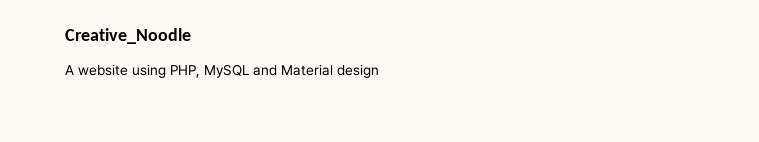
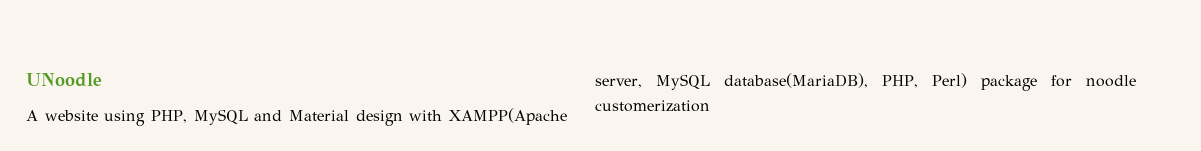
[65,28,191,44] Creative_Noodle -> [26,73,102,87] UNoodle
(379, 71) none -> [409,108,567,125] [595,73,1136,91] [595,100,710,112] with XAMPP(Apache server, MySQL database(MariaDB), PHP, Perl) package for noodle customerization

